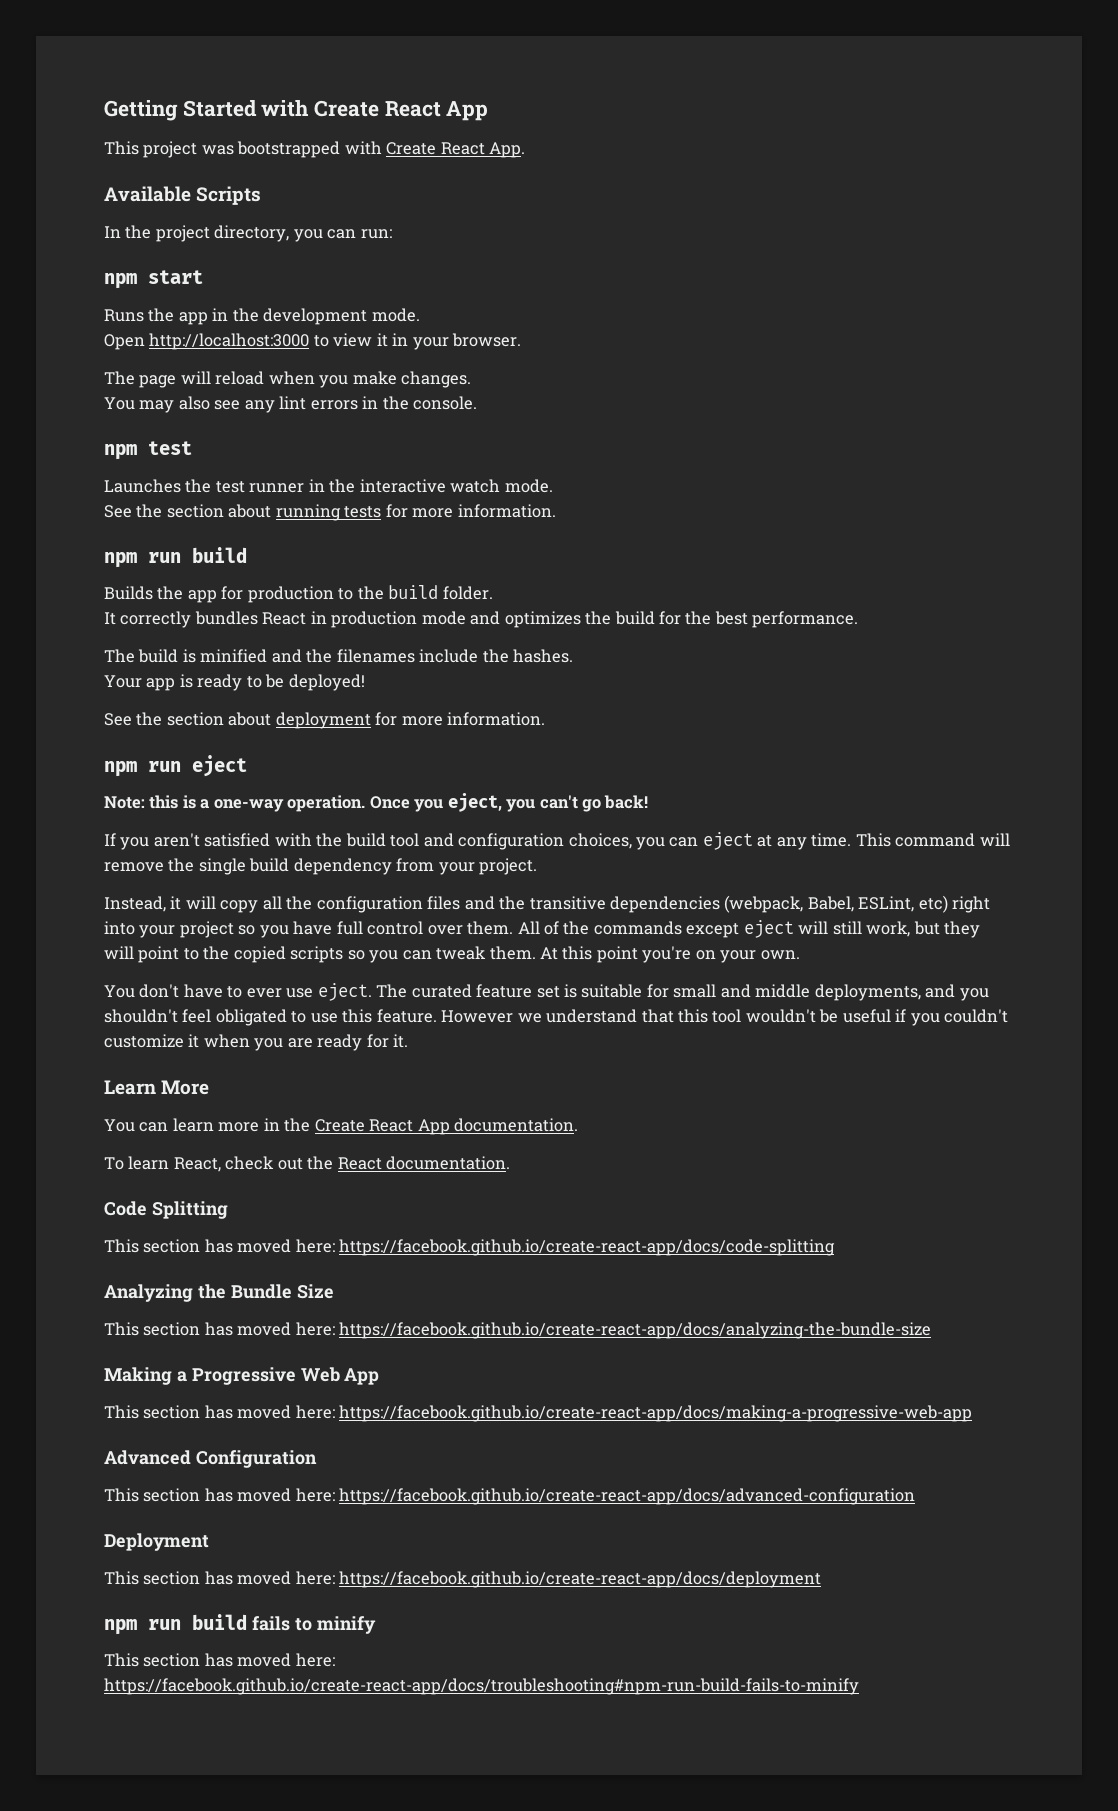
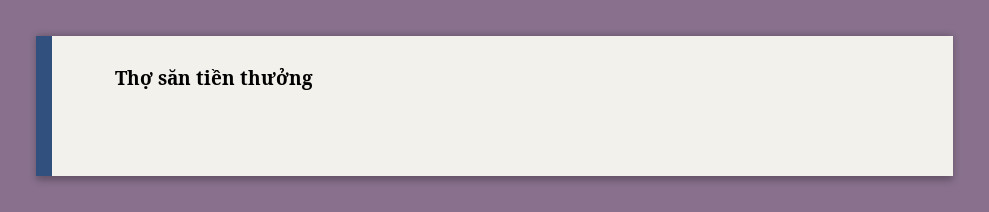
[104,100,489,121] [104,141,526,158] [104,186,262,205] [104,225,392,242] [104,270,203,289] [104,308,420,325] [104,333,522,350] [104,371,472,388] [104,396,478,413] [104,441,192,460] [104,479,553,493] [104,504,556,521] [104,547,247,568] [104,585,493,603] [104,611,859,628] [104,649,574,663] [104,674,365,691] [104,712,546,729] [104,755,247,777] [104,793,649,812] [104,832,1010,850] [104,858,538,875] [104,895,991,913] [104,920,981,938] [104,946,800,963] [104,983,989,1001] [104,1009,1009,1026] [104,1034,409,1051] [104,1080,210,1095] [104,1118,579,1135] [104,1156,511,1172] [104,1201,228,1219] [104,1239,836,1256] [104,1284,334,1302] [104,1322,932,1339] [104,1367,380,1385] [104,1405,973,1422] [104,1450,317,1468] [104,1488,916,1505] [104,1533,209,1551] [104,1571,822,1588] [104,1614,376,1635] [104,1653,335,1667] [104,1678,859,1695] Getting Started with Create React App // This project was bootstrapped with Create React App. // Available Scripts // In the project directory, you can run: // npm start // Runs the app in the development mode. // Open http://localhost:3000 to view it in your browser. // The page will reload when you make changes. // You may also see any lint errors in the console. // npm test // Launches the test runner in the interactive watch mode. // See the section about running tests for more information. // npm run build // Builds the app for production to the build folder. // It correctly bundles React in production mode and optimizes the build for the best performance. // The build is minified and the filenames include the hashes. // Your app is ready to be deployed! // See the section about deployment for more information. // npm run eject // Note: this is a one-way operation. Once you eject, you can't go back! // If you aren't satisfied with the build tool and configuration choices, you can eject at any time. This command will remove the single build dependency from your project. // Instead, it will copy all the configuration files and the transitive dependencies (webpack, Babel, ESLint, etc) right into your project so you have full control over them. All of the commands except eject will still work, but they will point to the copied scripts so you can tweak them. At this point you're on your own. // You don't have to ever use eject. The curated feature set is suitable for small and middle deployments, and you shouldn't feel obligated to use this feature. However we understand that this tool wouldn't be useful if you couldn't customize it when you are ready for it. // Learn More // You can learn more in the Create React App documentation. // To learn React, check out the React documentation. // Code Splitting // This section has moved here: https://facebook.github.io/create-react-app/docs/code-splitting // Analyzing the Bundle Size // This section has moved here: https://facebook.github.io/create-react-app/docs/analyzing-the-bundle-size // Making a Progressive Web App // This section has moved here: https://facebook.github.io/create-react-app/docs/making-a-progressive-web-app // Advanced Configuration // This section has moved here: https://facebook.github.io/create-react-app/docs/advanced-configuration // Deployment // This section has moved here: https://facebook.github.io/create-react-app/docs/deployment // npm run build fails to minify // This section has moved here: https://facebook.github.io/create-react-app/docs/troubleshooting#npm-run-build-fails-to-minify -> [115,67,314,90] Thợ săn tiền thưởng

